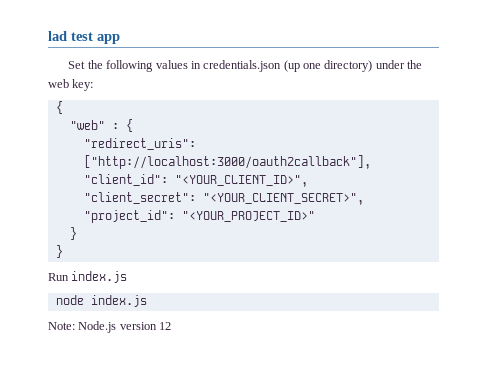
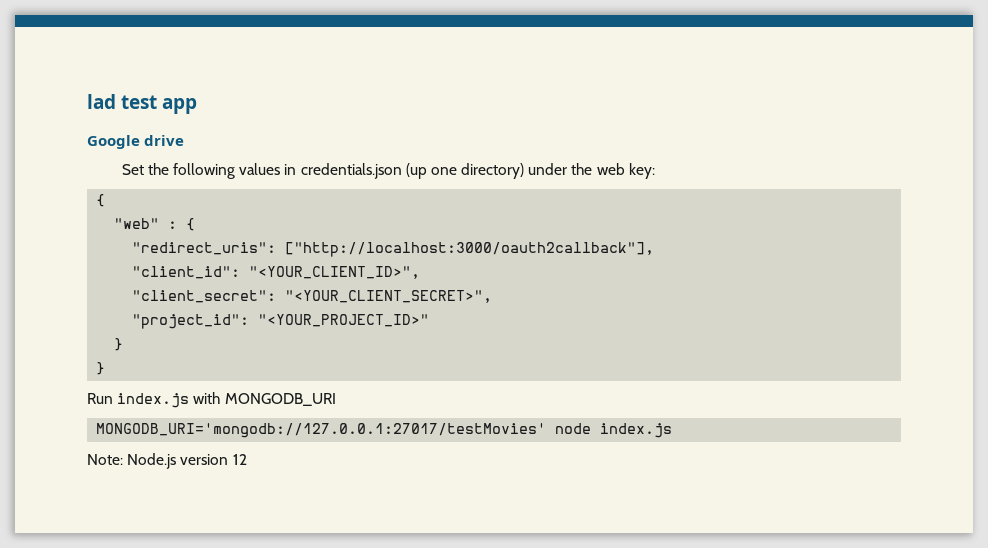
(120, 39) none -> [87,135,185,149] // Google drive
(128, 277) // -> [193,392,336,406] [96,423,547,438] with MONGODB_URI // MONGODB_URI='mongodb://127.0.0.1:27017/testMovies'

